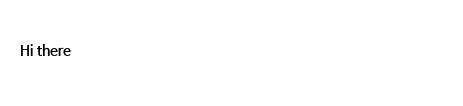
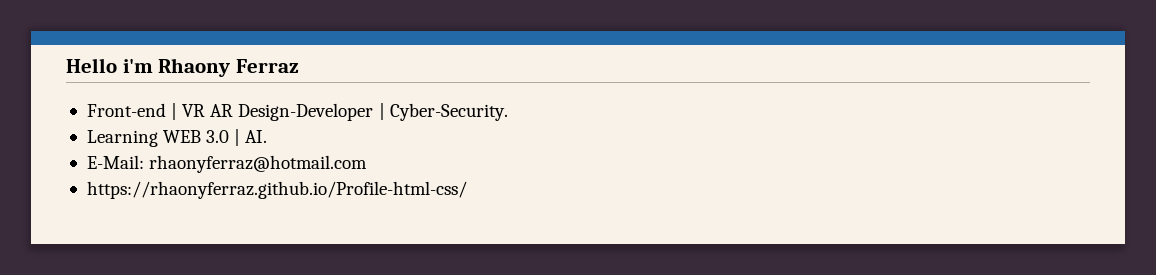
[20,44,71,56] Hi there -> [66,58,300,77] [86,103,508,121] [86,129,268,147] [86,155,368,173] [86,181,467,199] Hello i'm Rhaony Ferraz // Front-end | VR AR Design-Developer | Cyber-Security. // Learning WEB 3.0 | AI. // E-Mail: rhaonyferraz@hotmail.com // https://rhaonyferraz.github.io/Profile-html-css/

